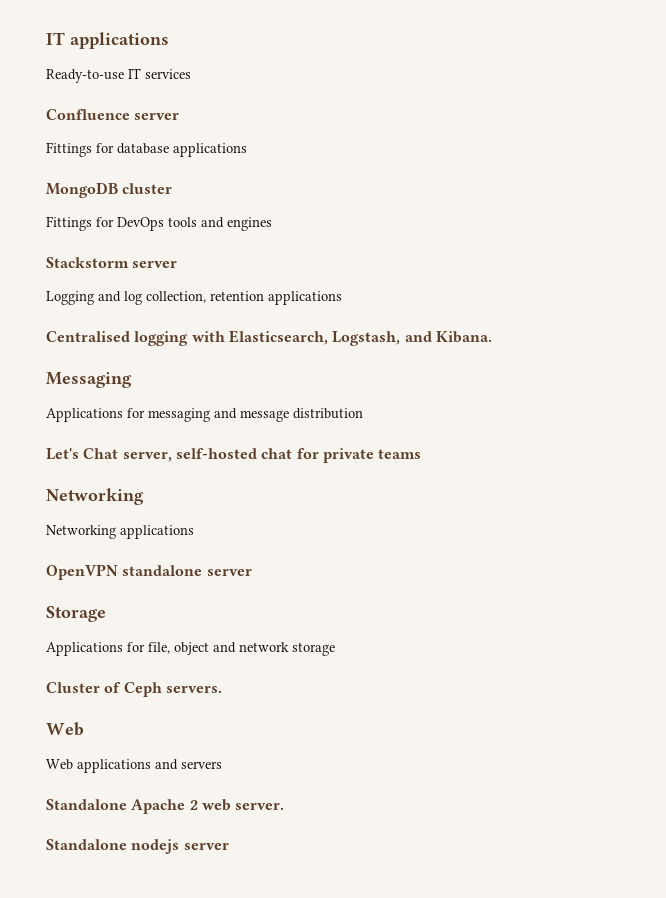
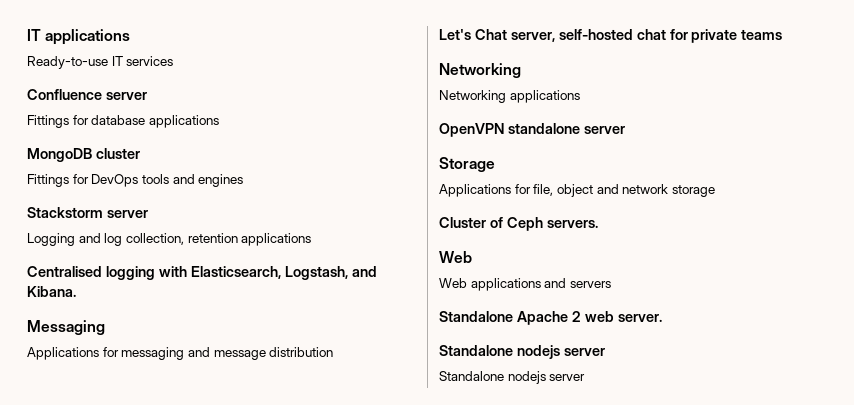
(229, 846) none -> [439,371,586,384] // Standalone nodejs server

